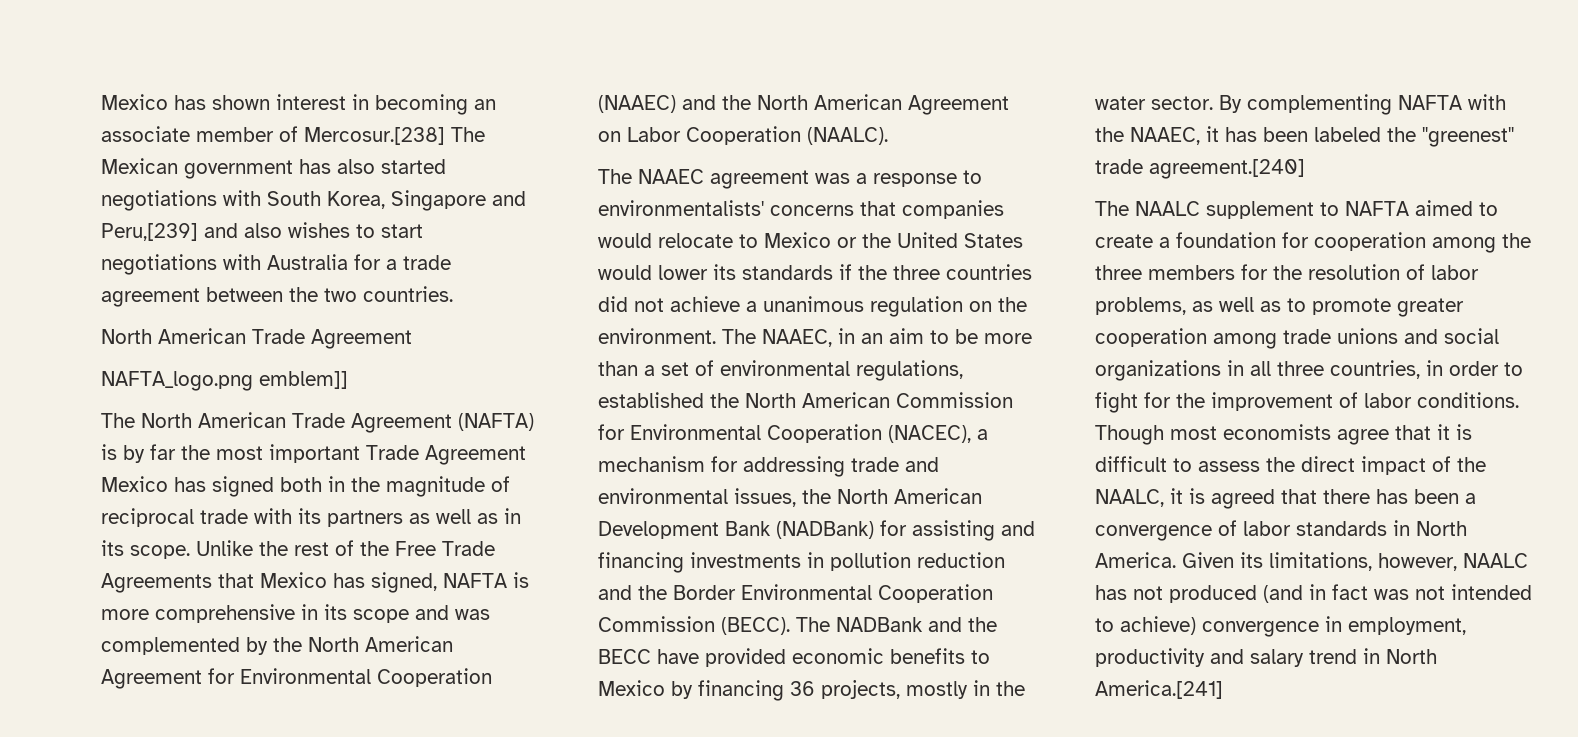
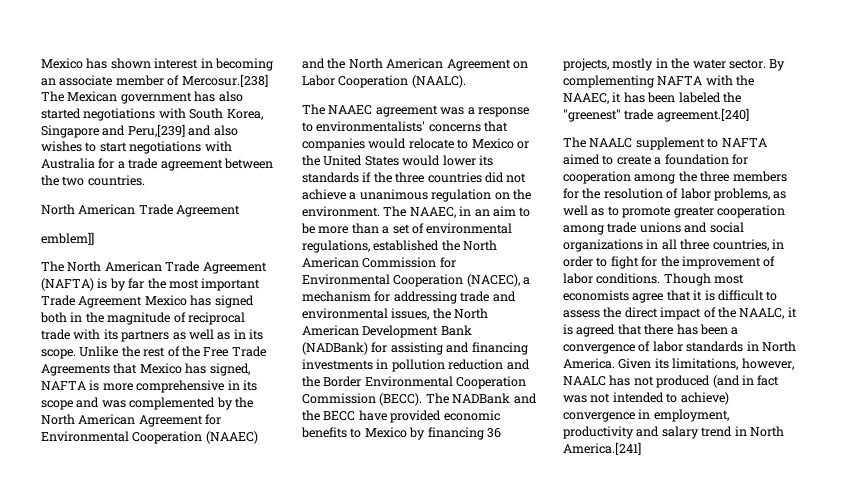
[101,371,253,391] NAFTA_logo.png -> (241, 211) none

